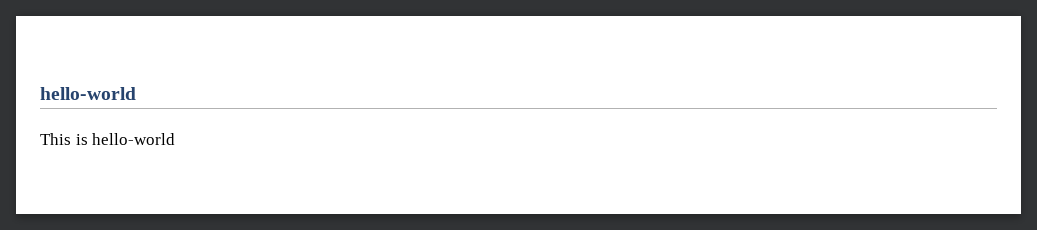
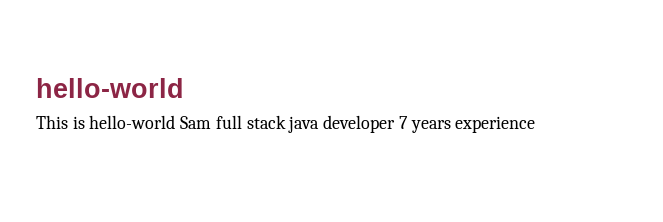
(176, 139) none -> [180,115,536,133] Sam full stack java developer 7 years experience

